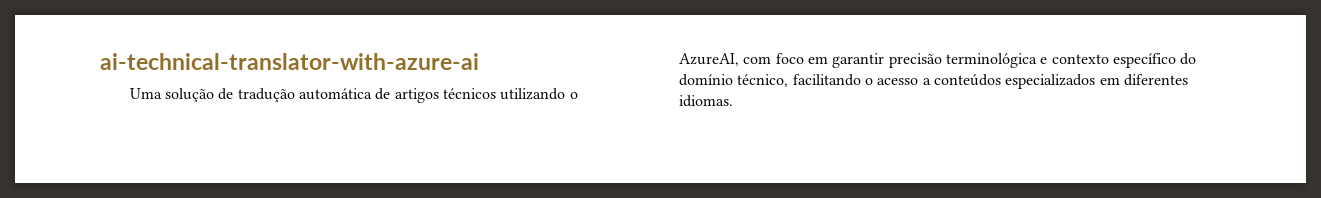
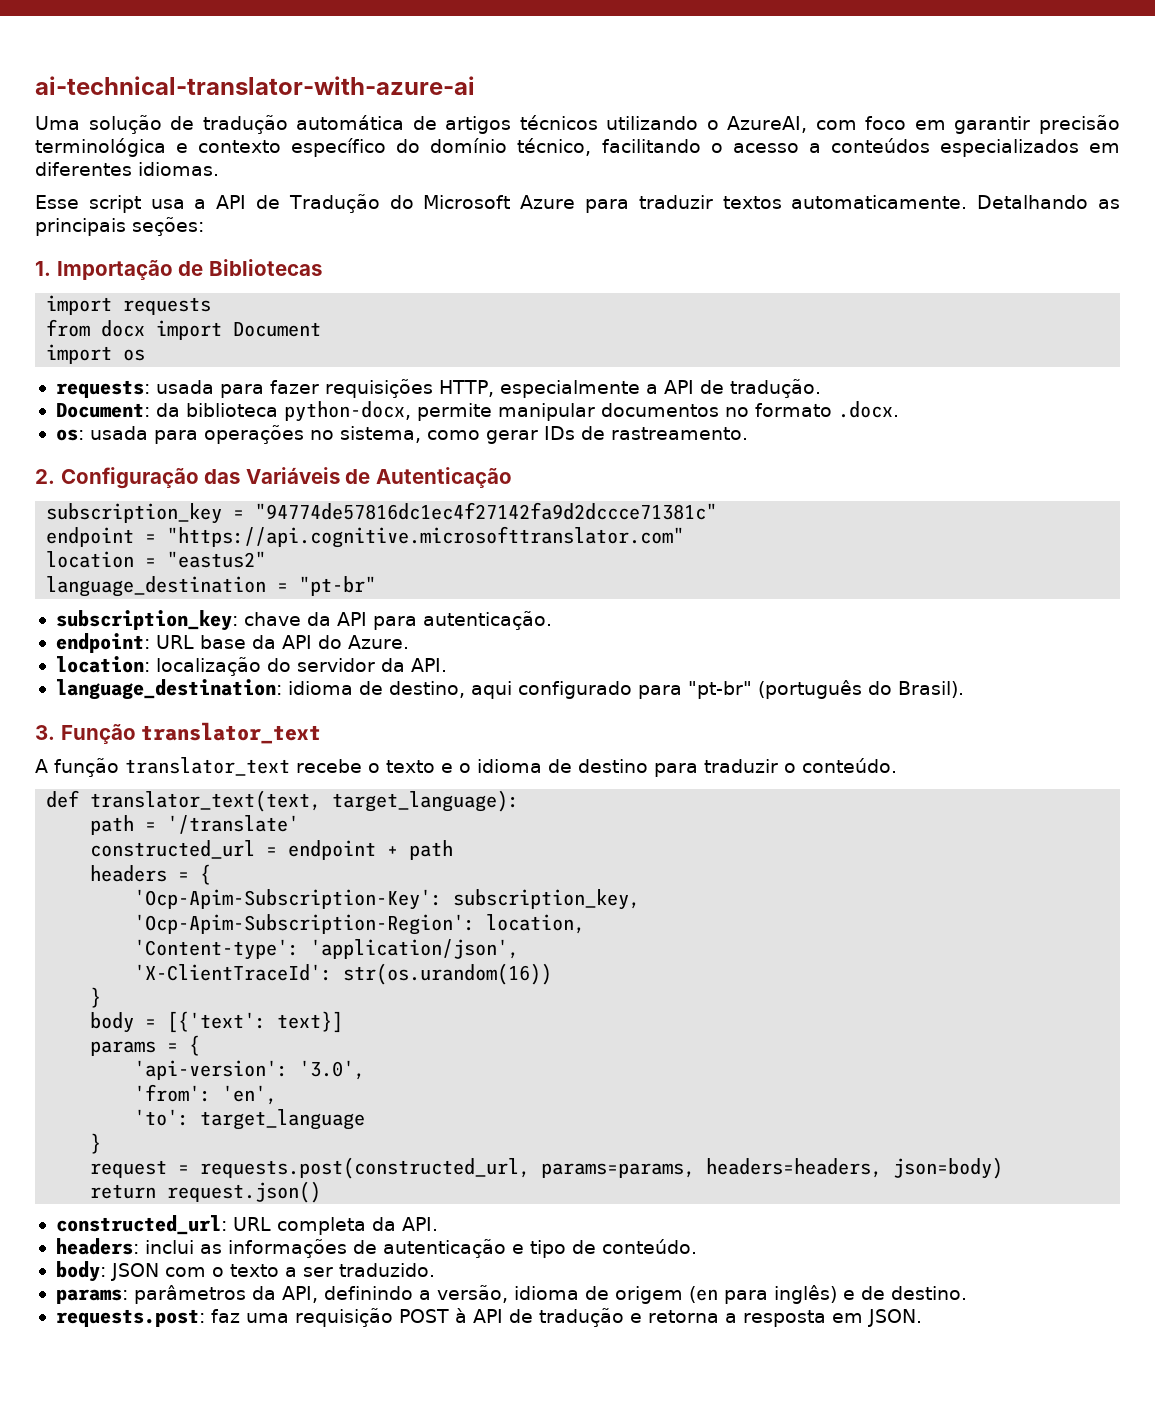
(733, 101) none -> [35,194,1121,213] [35,217,204,236] [35,259,322,280] [46,295,212,315] [46,319,322,340] [46,344,146,364] [55,379,821,398] [55,401,899,422] [55,425,748,444] [35,467,512,489] [46,502,718,524] [46,526,685,548] [46,551,267,568] [46,576,377,597] [55,610,552,631] [55,633,409,653] [55,656,447,676] [55,679,964,700] [35,722,322,744] [35,757,897,777] [46,790,520,812] [90,815,300,835] [90,840,454,860] [90,864,212,885] [134,889,641,910] [134,914,586,935] [134,939,520,960] [134,963,553,985] [90,987,102,1008] [90,1011,344,1033] [90,1035,201,1056] [134,1060,366,1080] [134,1084,278,1105] [134,1109,366,1130] [90,1133,102,1154] [90,1157,1004,1179] [90,1181,322,1203] [55,1215,438,1235] [55,1238,697,1258] [55,1261,435,1282] [55,1285,967,1304] [55,1308,922,1327] // Esse script usa a API de Tradução do Microsoft Azure para traduzir textos automaticamente. Detalhando as principais seções: // 1. Importação de Bibliotecas // import requests // from docx import Document // import os // requests: usada para fazer requisições HTTP, especialmente a API de tradução. // Document: da biblioteca python-docx, permite manipular documentos no formato .docx. // os: usada para operações no sistema, como gerar IDs de rastreamento. // 2. Configuração das Variáveis de Autenticação // subscription_key = "94774de57816dc1ec4f27142fa9d2dccce71381c" // endpoint = "https://api.cognitive.microsofttranslator.com" // location = "eastus2" // language_destination = "pt-br" // subscription_key: chave da API para autenticação. // endpoint: URL base da API do Azure. // location: localização do servidor da API. // language_destination: idioma de destino, aqui configurado para "pt-br" (português do Brasil). // 3. Função translator_text // A função translator_text recebe o texto e o idioma de destino para traduzir o conteúdo. // def translator_text(text, target_language): // path = '/translate' // constructed_url = endpoint + path // headers = { // 'Ocp-Apim-Subscription-Key': subscription_key, // 'Ocp-Apim-Subscription-Region': location, // 'Content-type': 'application/json', // 'X-ClientTraceId': str(os.urandom(16)) // } // body = [{'text': text}] // params = { // 'api-version': '3.0', // 'from': 'en', // 'to': target_language // } // request = requests.post(constructed_url, params=params, headers=headers, json=body) // return request.json() // constructed_url: URL completa da API. // headers: inclui as informações de autenticação e tipo de conteúdo. // body: JSON com o texto a ser traduzido. // params: parâmetros da API, definindo a versão, idioma de origem (en para inglês) e de destino. // requests.post: faz uma requisição POST à API de tradução e retorna a resposta em JSON.

